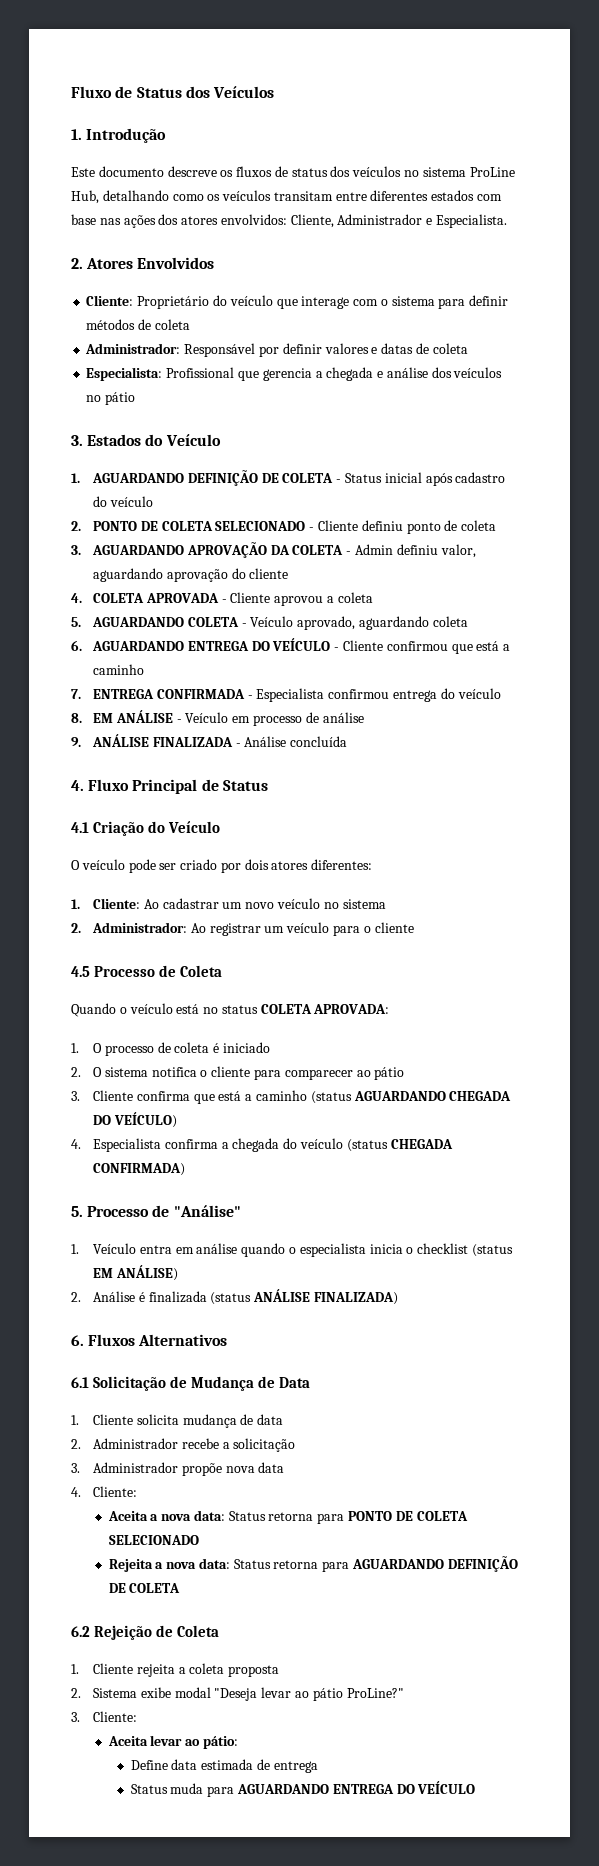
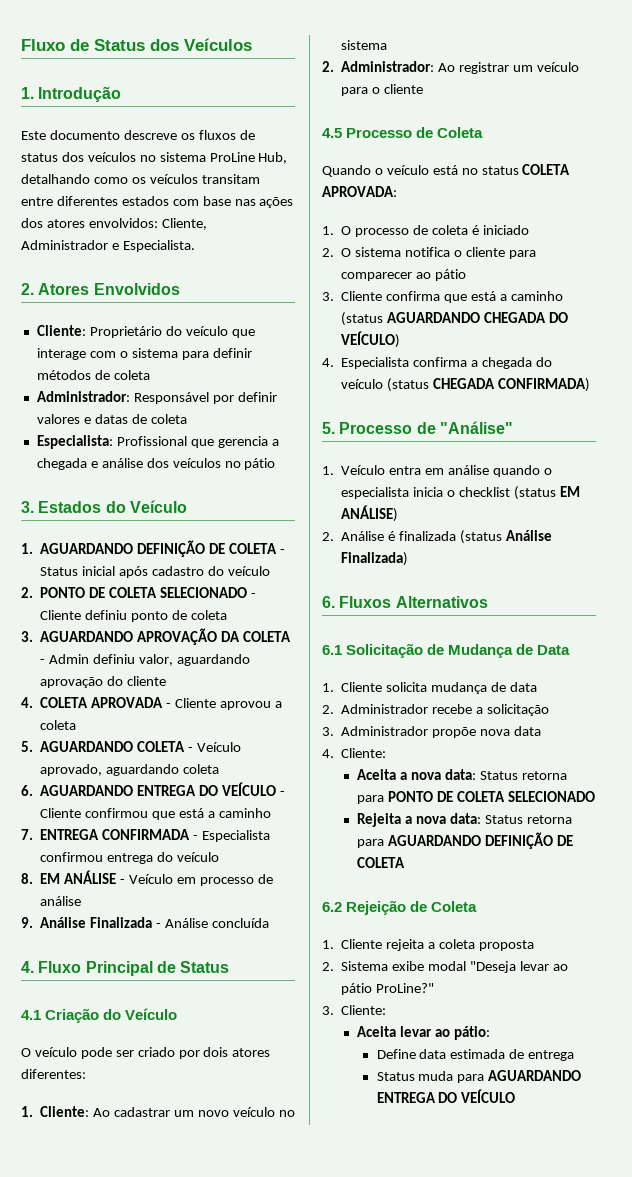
[92,734,233,747] ANÁLISE FINALIZADA -> [40,917,153,928] Análise Finalizada
[253,1289,399,1305] ANÁLISE FINALIZADA) -> [505,530,552,541] [341,552,409,566] Análise Finalizada)

